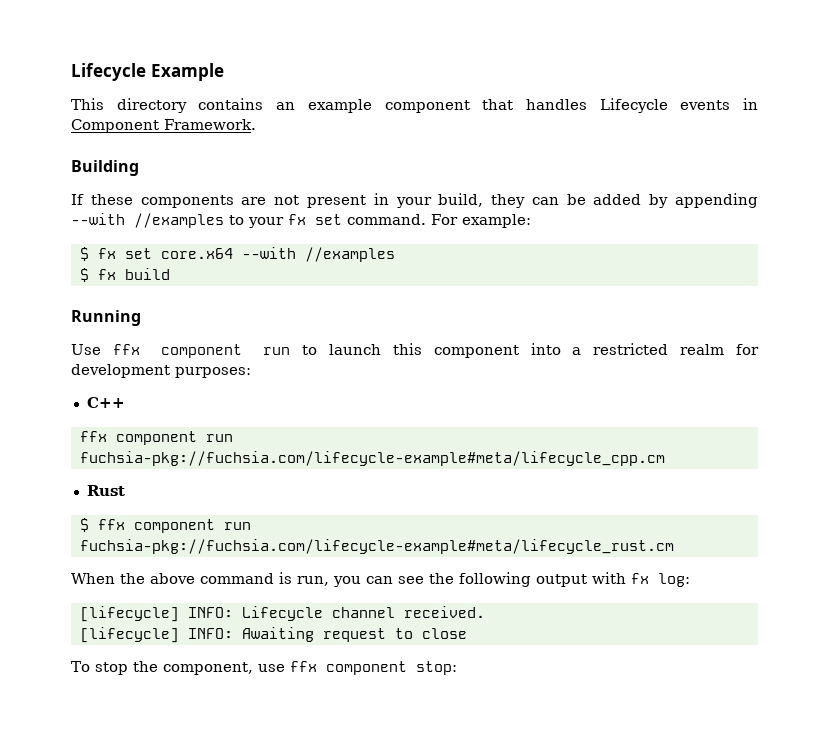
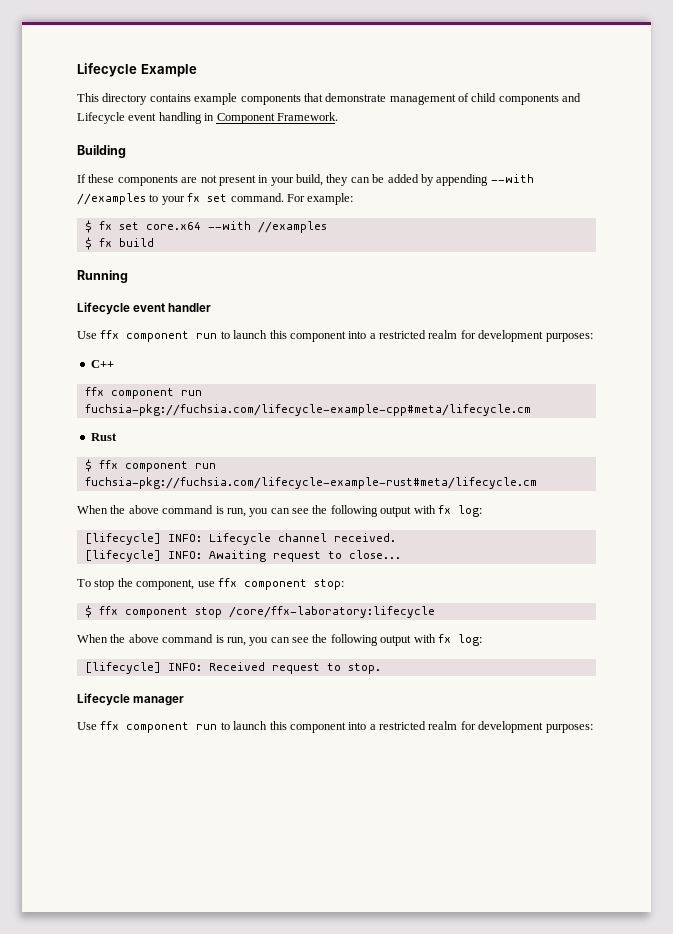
[276,98,731,113] an example component that handles Lifecycle events -> [194,93,582,105] [77,112,202,124] example components that demonstrate management of child components and Lifecycle event handling
(141, 318) none -> [77,302,212,315] // Lifecycle event handler
[79,451,665,466] fuchsia-pkg://fuchsia.com/lifecycle-example#meta/lifecycle_cpp.cm -> [84,404,531,416] fuchsia-pkg://fuchsia.com/lifecycle-example-cpp#meta/lifecycle.cm
[79,539,674,554] fuchsia-pkg://fuchsia.com/lifecycle-example#meta/lifecycle_rust.cm -> [84,477,537,489] fuchsia-pkg://fuchsia.com/lifecycle-example-rust#meta/lifecycle.cm
[421,628,467,639] close -> [348,550,401,559] close...
(457, 668) none -> [84,605,435,618] [77,634,482,646] [84,662,381,674] [77,693,185,706] [77,721,593,733] // $ ffx component stop /core/ffx-laboratory:lifecycle // When the above command is run, you can see the following output with fx log: // [lifecycle] INFO: Received request to stop. // Lifecycle manager // Use ffx component run to launch this component into a restricted realm for development purposes:

